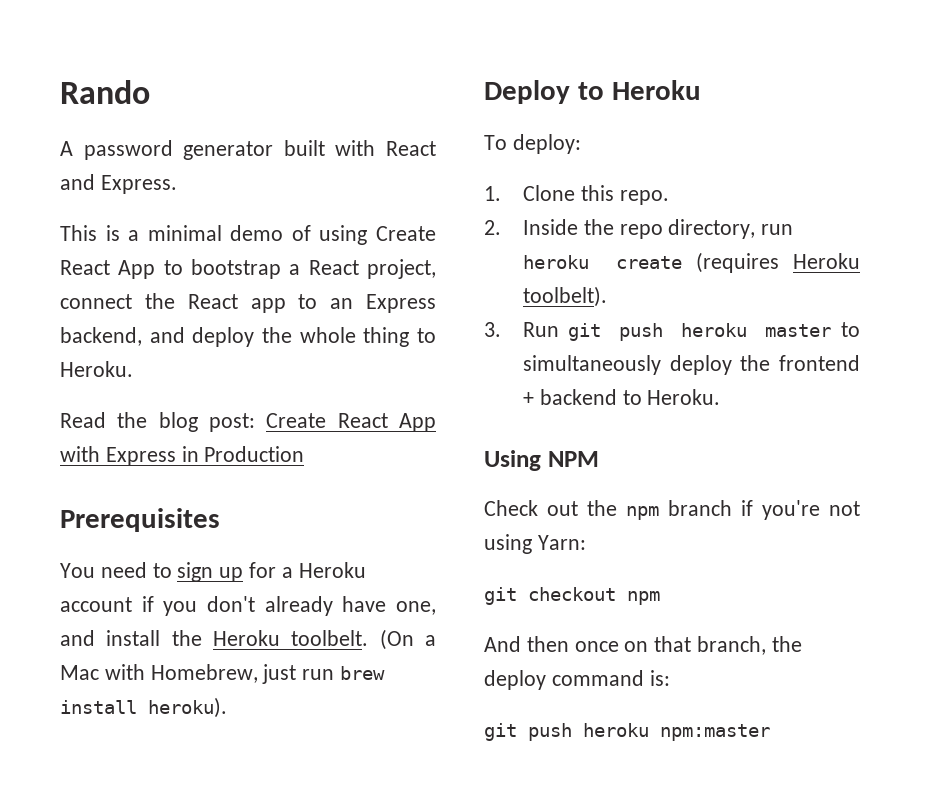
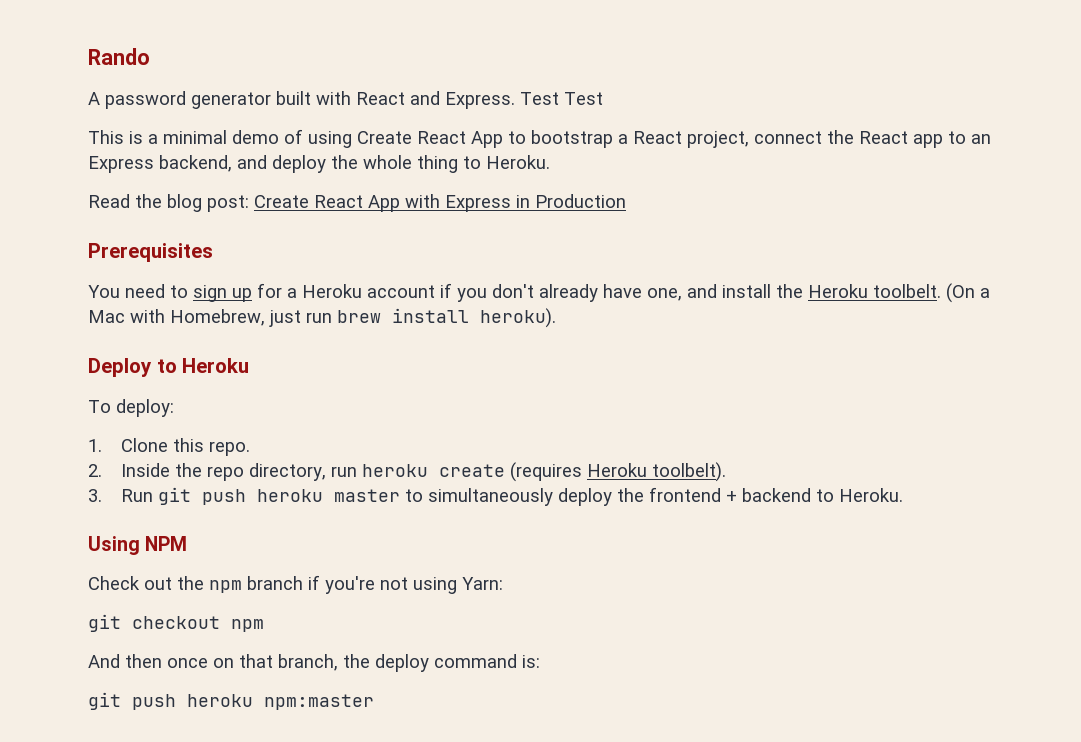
(177, 184) none -> [520,92,603,105] Test Test

